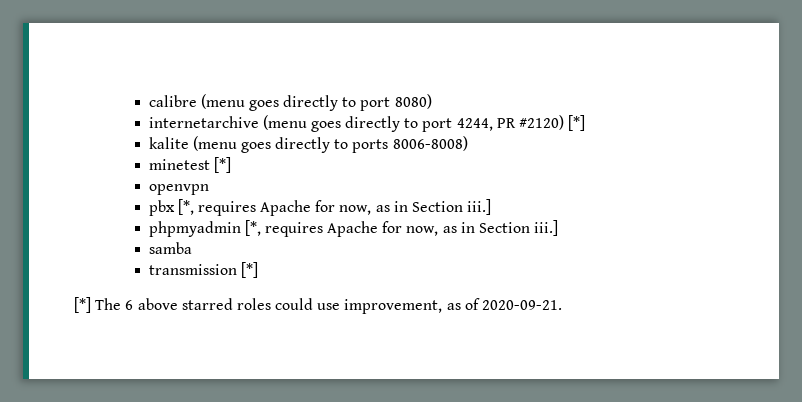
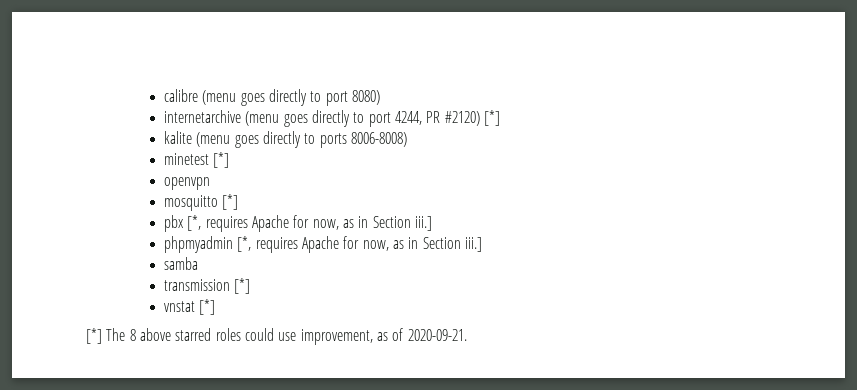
(209, 189) none -> [164,194,239,211] // mosquitto [*]
(258, 270) none -> [164,299,216,315] // vnstat [*]
[125,300,134,310] 6 -> [129,329,136,341] 8

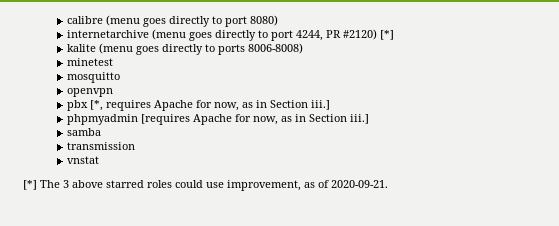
[213,152,230,168] [*] -> [66,72,120,83] // mosquitto
[164,194,239,211] // mosquitto [*] -> (113, 92) none
[237,236,298,253] [*, requires -> [140,114,190,125] [requires
[234,278,251,294] [*] -> (135, 146) none
[199,299,216,315] [*] -> (99, 160) none
[129,329,136,341] 8 -> [63,180,69,188] 3

